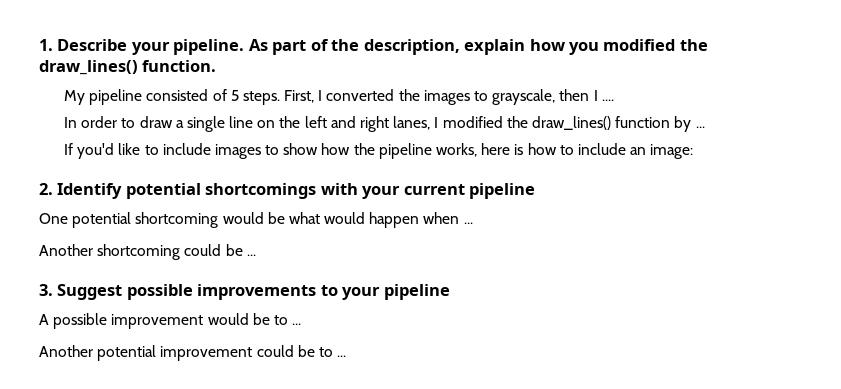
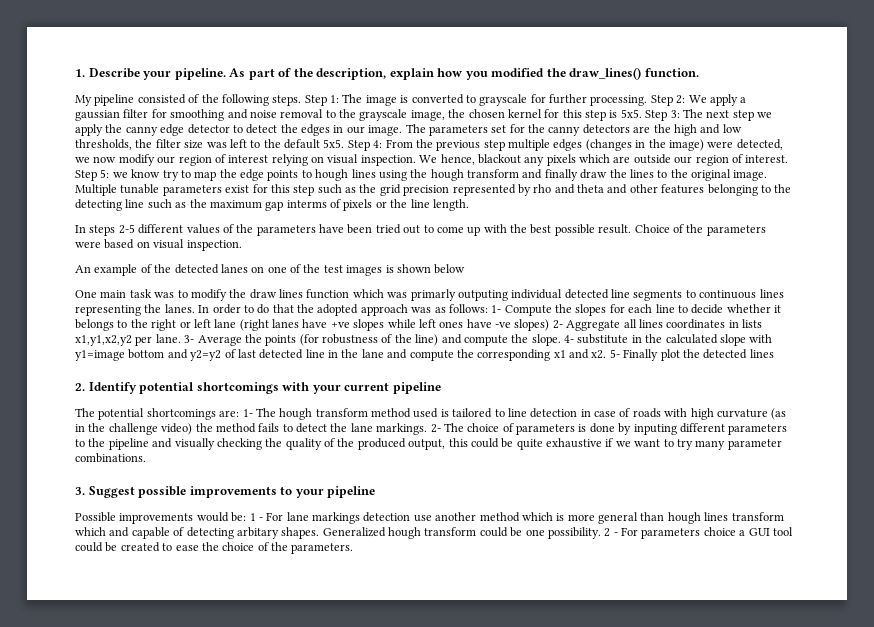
[230,89,614,105] [63,116,705,132] [63,143,694,159] 5 steps. First, I converted the images to grayscale, then I .... // In order to draw a single line on the left and right lanes, I modified the draw_lines() function by ... // If you'd like to include images to show how the pipeline works, here is how to include an image: -> [201,94,747,106] [75,109,772,121] [75,124,742,136] [75,139,783,151] [75,154,789,166] [75,169,768,181] [75,184,792,196] [75,199,469,211] [75,224,766,236] [75,239,242,251] [75,264,466,276] [75,289,784,301] [75,304,781,316] [75,319,762,331] [75,334,773,346] [75,349,774,361] the following steps. Step 1: The image is converted to grayscale for further processing. Step 2: We apply a gaussian filter for smoothing and noise removal to the grayscale image, the chosen kernel for this step is 5x5. Step 3: The next step we apply the canny edge detector to detect the edges in our image. The parameters set for the canny detectors are the high and low thresholds, the filter size was left to the default 5x5. Step 4: From the previous step multiple edges (changes in the image) were detected, we now modify our region of interest relying on visual inspection. We hence, blackout any pixels which are outside our region of interest. Step 5: we know try to map the edge points to hough lines using the hough transform and finally draw the lines to the original image. Multiple tunable parameters exist for this step such as the grid precision represented by rho and theta and other features belonging to the detecting line such as the maximum gap interms of pixels or the line length. // In steps 2-5 different values of the parameters have been tried out to come up with the best possible result. Choice of the parameters were based on visual inspection. // An example of the detected lanes on one of the test images is shown below // One main task was to modify the draw lines function which was primarly outputing individual detected line segments to continuous lines representing the lanes. In order to do that the adopted approach was as follows: 1- Compute the slopes for each line to decide whether it belongs to the right or left lane (right lanes have +ve slopes while left ones have -ve slopes) 2- Aggregate all lines coordinates in lists x1,y1,x2,y2 per lane. 3- Average the points (for robustness of the line) and compute the slope. 4- substitute in the calculated slope with y1=image bottom and y2=y2 of last detected line in the lane and compute the corresponding x1 and x2. 5- Finally plot the detected lines
[39,212,473,228] [39,244,256,260] One potential shortcoming would be what would happen when ... // Another shortcoming could be ... -> [75,408,787,420] [75,423,788,435] [75,438,782,450] [75,453,146,463] The potential shortcomings are: 1- The hough transform method used is tailored to line detection in case of roads with high curvature (as in the challenge video) the method fails to detect the lane markings. 2- The choice of parameters is done by inputing different parameters to the pipeline and visually checking the quality of the produced output, this could be quite exhaustive if we want to try many parameter combinations.
[39,313,302,329] [39,345,347,361] A possible improvement would be to ... // Another potential improvement could be to ... -> [75,512,784,524] [75,527,793,539] [75,542,354,554] Possible improvements would be: 1 - For lane markings detection use another method which is more general than hough lines transform which and capable of detecting arbitary shapes. Generalized hough transform could be one possibility. 2 - For parameters choice a GUI tool could be created to ease the choice of the parameters.

